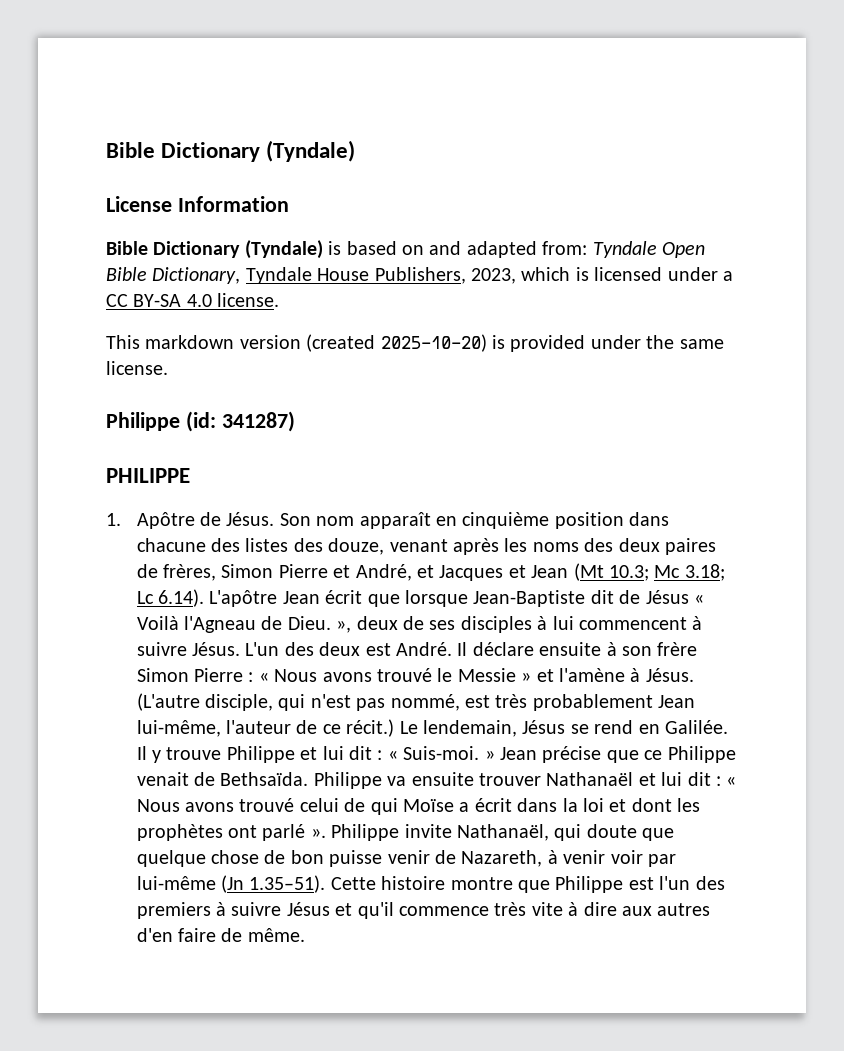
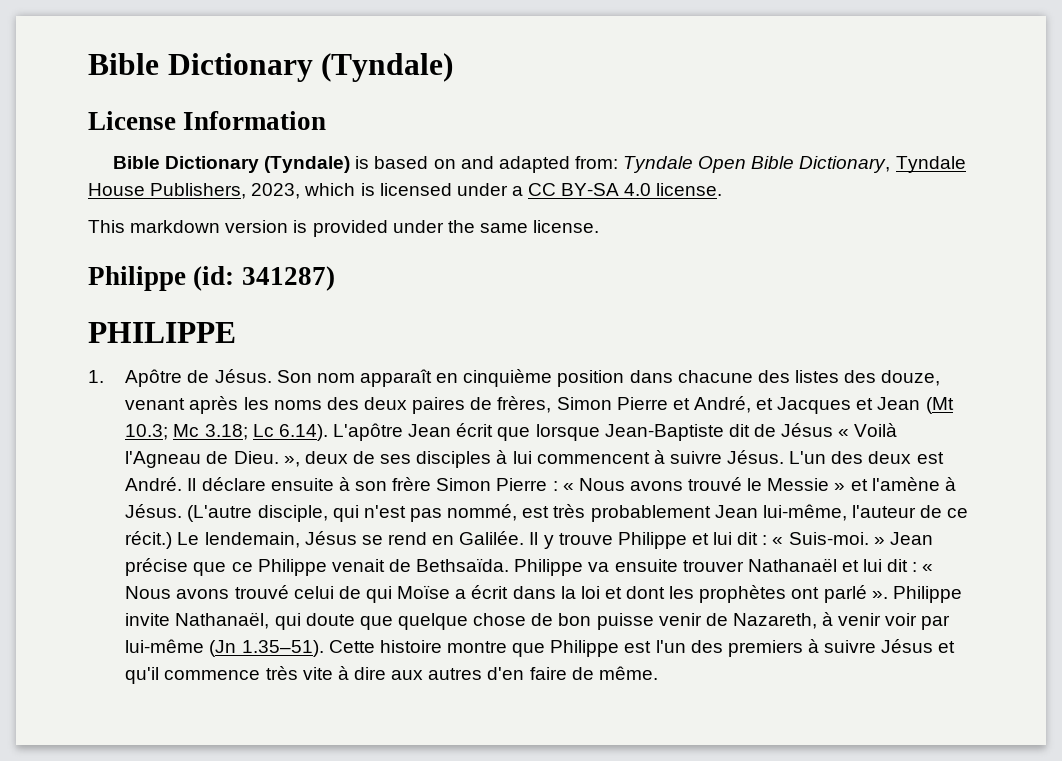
[306,334,487,352] (created 2025-10-20) -> (289, 226) none

